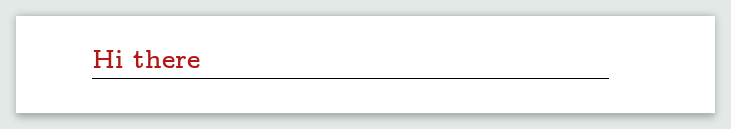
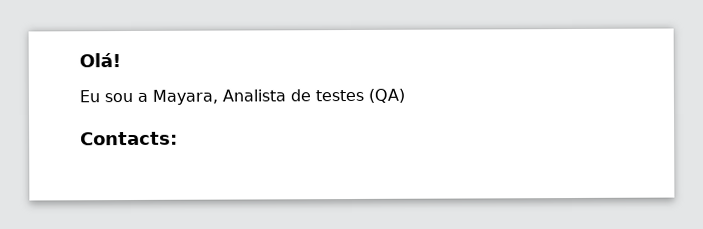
[92,50,200,68] Hi there -> [79,53,121,68] [79,88,405,105] [80,131,178,146] Olá! // Eu sou a Mayara, Analista de testes (QA) // Contacts:

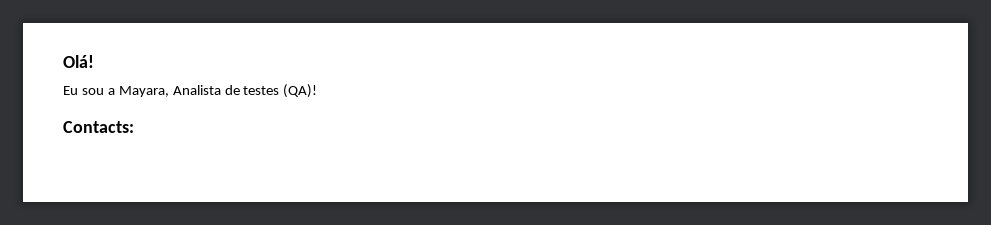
[368,88,405,103] (QA) -> [283,84,318,98] (QA)!

